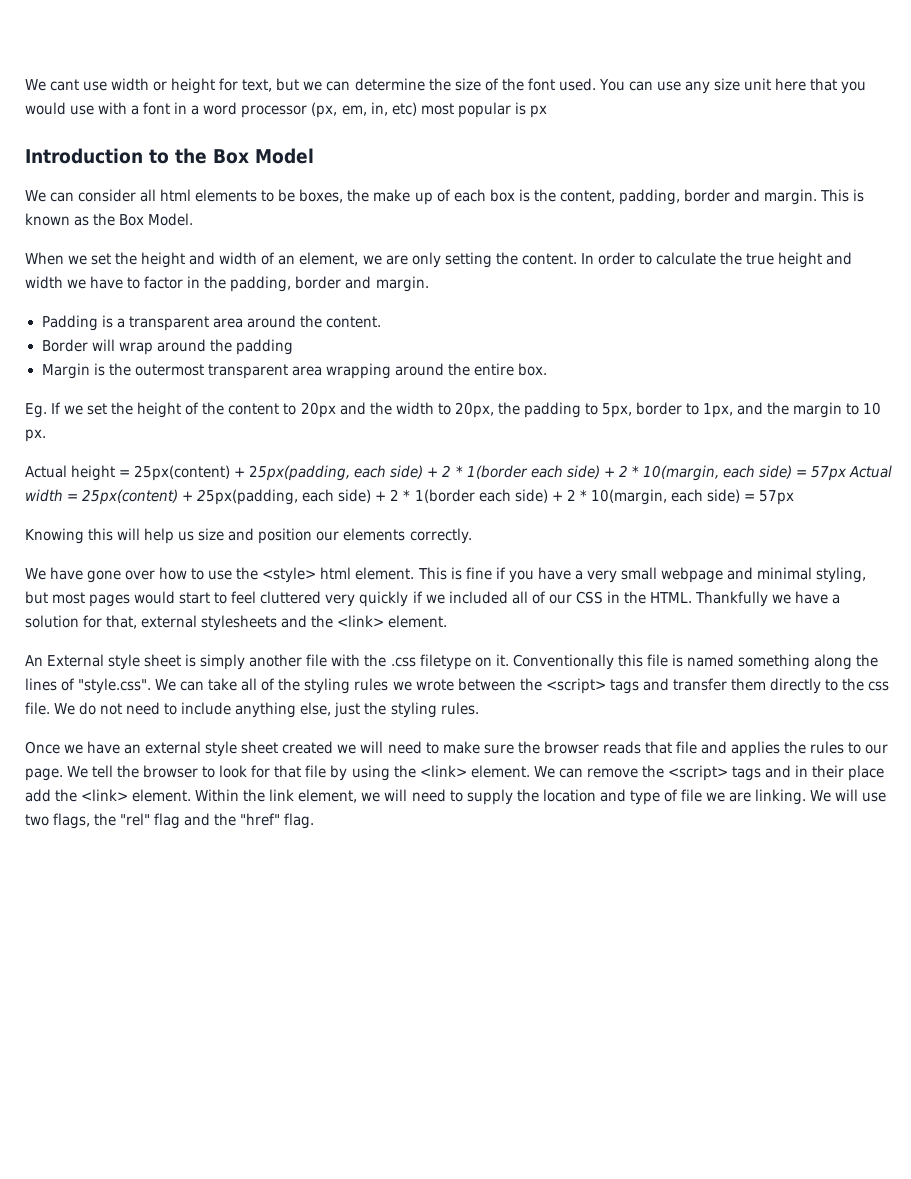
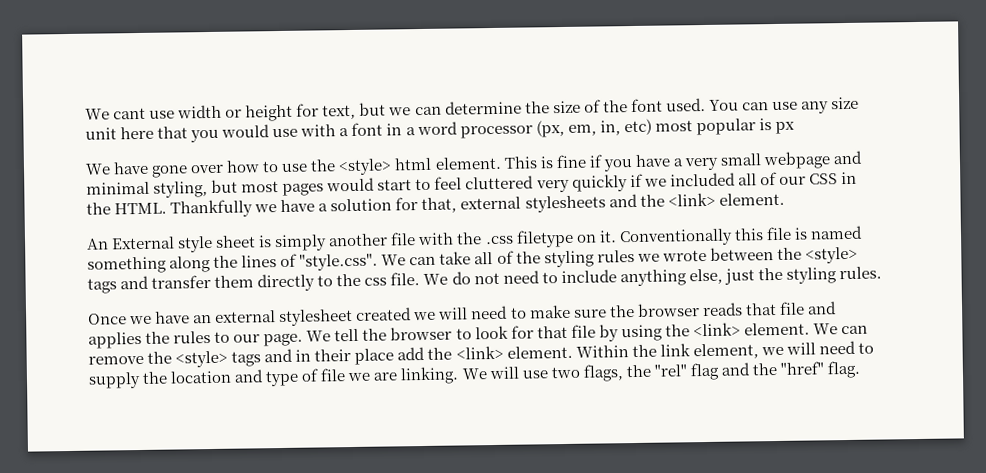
[25,148,314,164] [25,189,865,205] [25,213,194,226] [25,252,853,268] [25,276,429,292] [41,315,381,331] [41,339,293,355] [41,363,547,379] [25,402,882,418] [25,429,46,442] [25,465,893,481] [25,489,794,505] [25,528,473,544] // Introduction to the Box Model // We can consider all html elements to be boxes, the make up of each box is the content, padding, border and margin. This is known as the Box Model. // When we set the height and width of an element, we are only setting the content. In order to calculate the true height and width we have to factor in the padding, border and margin. // Padding is a transparent area around the content. // Border will wrap around the padding // Margin is the outermost transparent area wrapping around the entire box. // Eg. If we set the height of the content to 20px and the width to 20px, the padding to 5px, border to 1px, and the margin to 10 px. // Actual height = 25px(content) + 25px(padding, each side) + 2 * 1(border each side) + 2 * 10(margin, each side) = 57px Actual width = 25px(content) + 25px(padding, each side) + 2 * 1(border each side) + 2 * 10(margin, each side) = 57px // Knowing this will help us size and position our elements correctly. -> (795, 128) none
[545,678,606,694] <script> -> [804,246,858,264] <style>
[205,741,279,757] style sheet -> [279,308,354,327] stylesheet
[667,765,728,781] <script> -> [175,350,229,368] <style>

